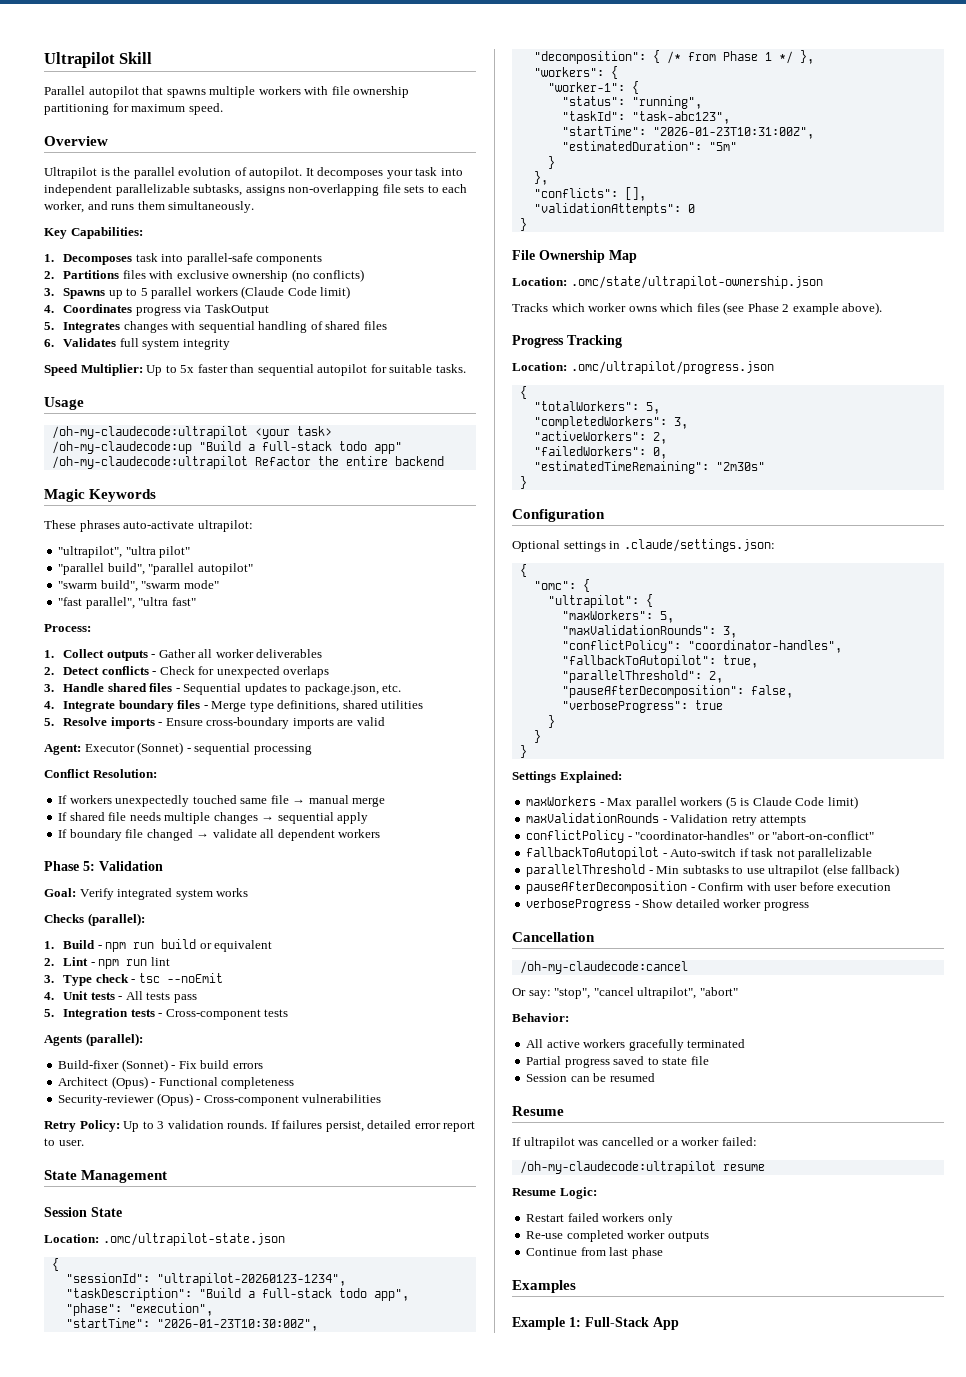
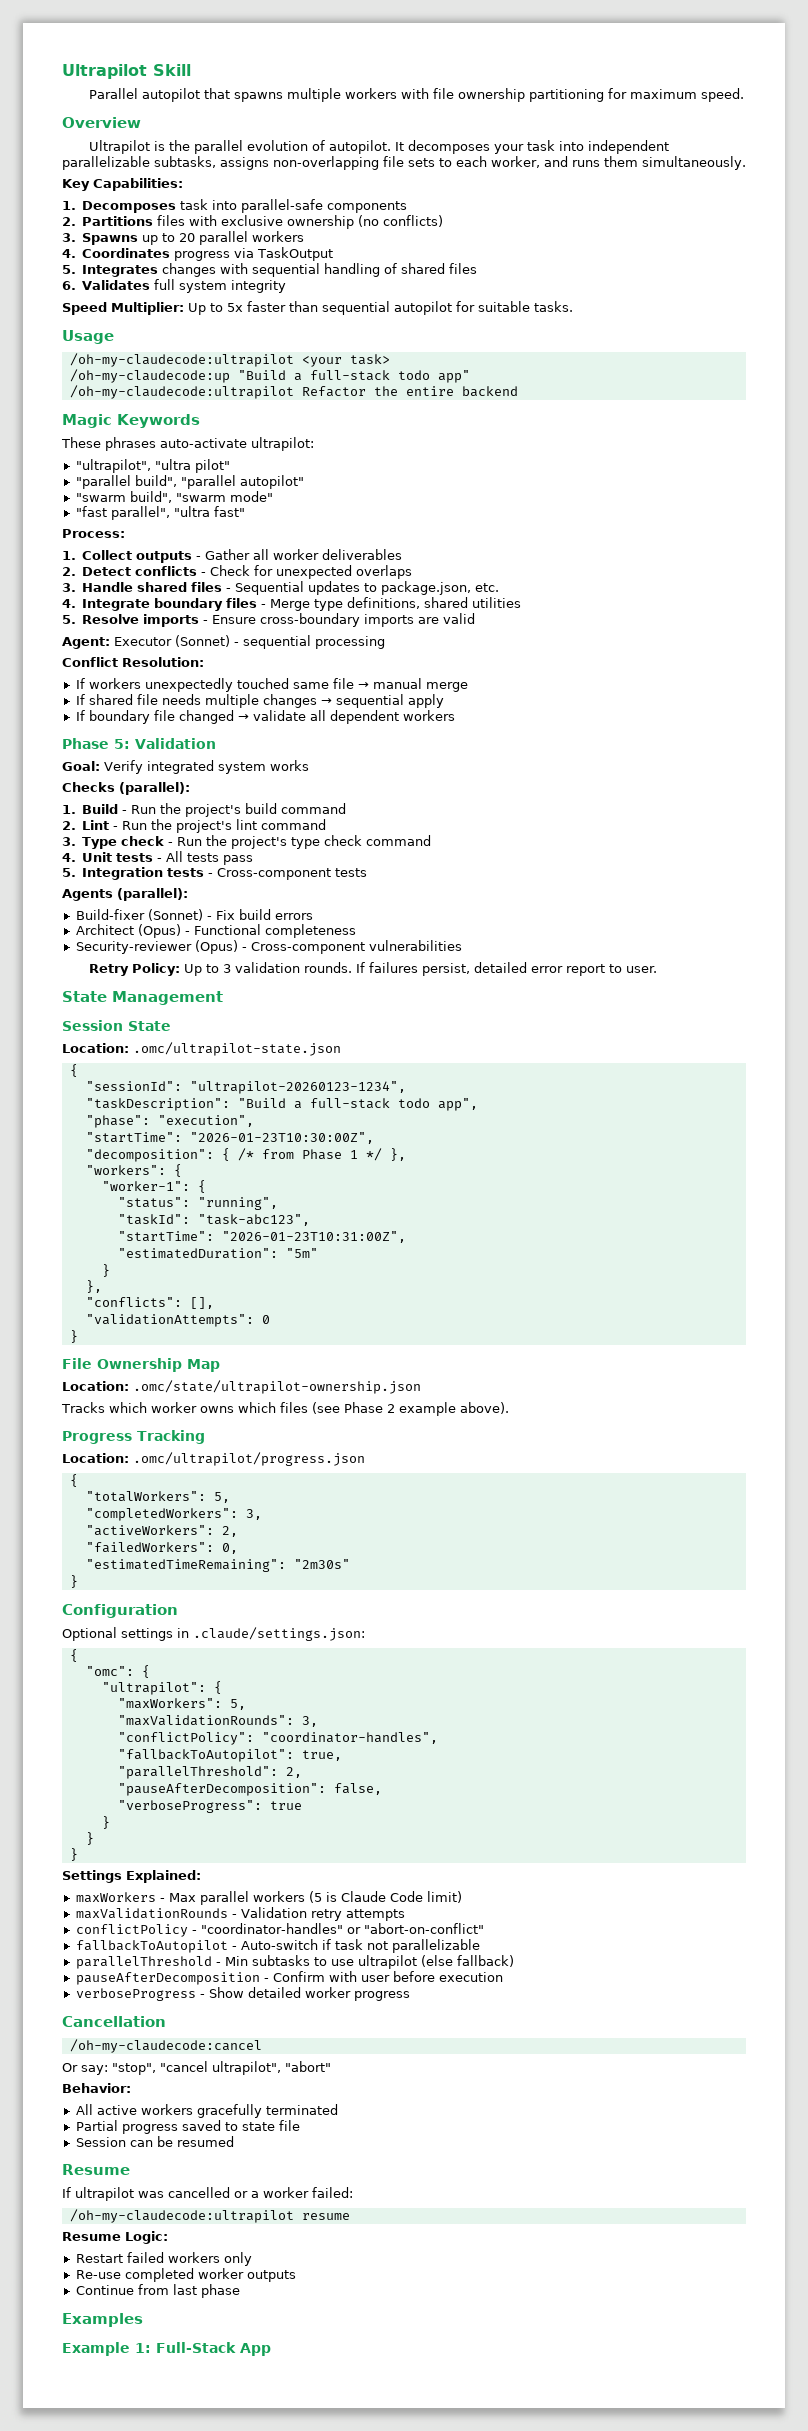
[140,286,351,299] 5 parallel workers (Claude Code limit) -> [179,231,305,245] 20 parallel workers
[105,939,273,952] npm run build or equivalent -> [131,803,347,817] Run the project's build command
[98,959,148,969] npm run -> [122,819,233,833] Run the project's
(170, 961) none -> [261,819,327,830] command
[138,973,223,983] tsc --noEmit -> [177,835,432,849] Run the project's type check command

